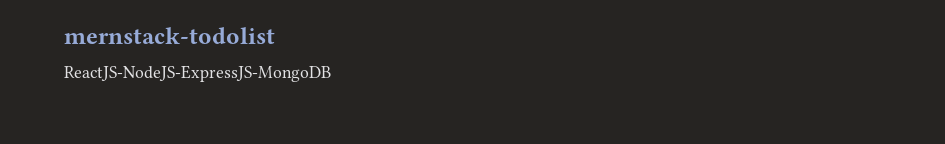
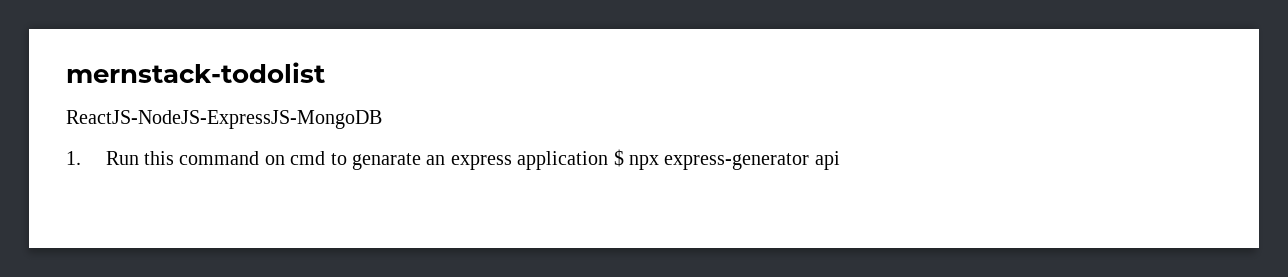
(331, 73) none -> [66,149,840,170] // 1. Run this command on cmd to genarate an express application $ npx express-generator api

